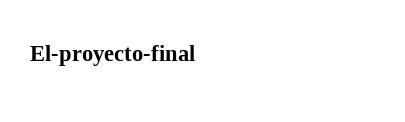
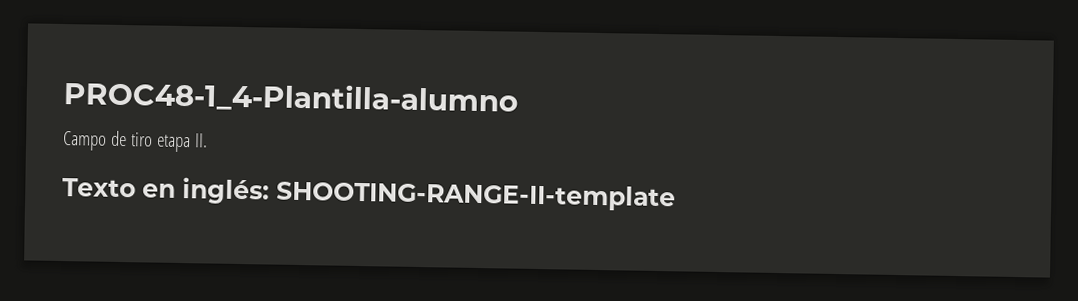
[30,45,195,66] El-proyecto-final -> [63,80,519,115] [62,130,208,153] [62,177,676,212] PROC48-1_4-Plantilla-alumno // Campo de tiro etapa II. // Texto en inglés: SHOOTING-RANGE-II-template

